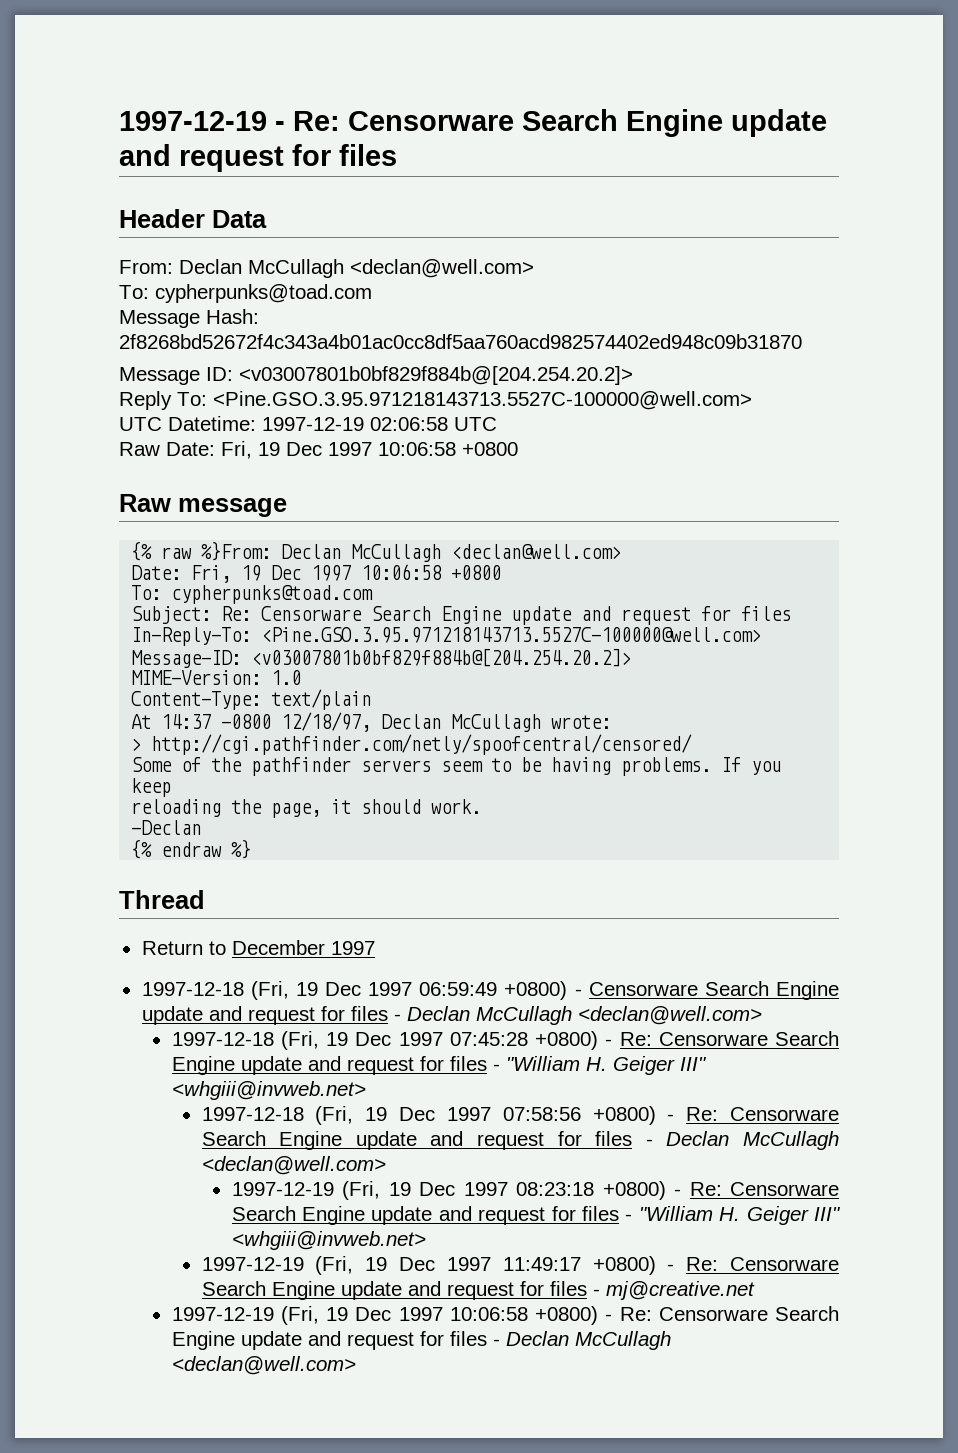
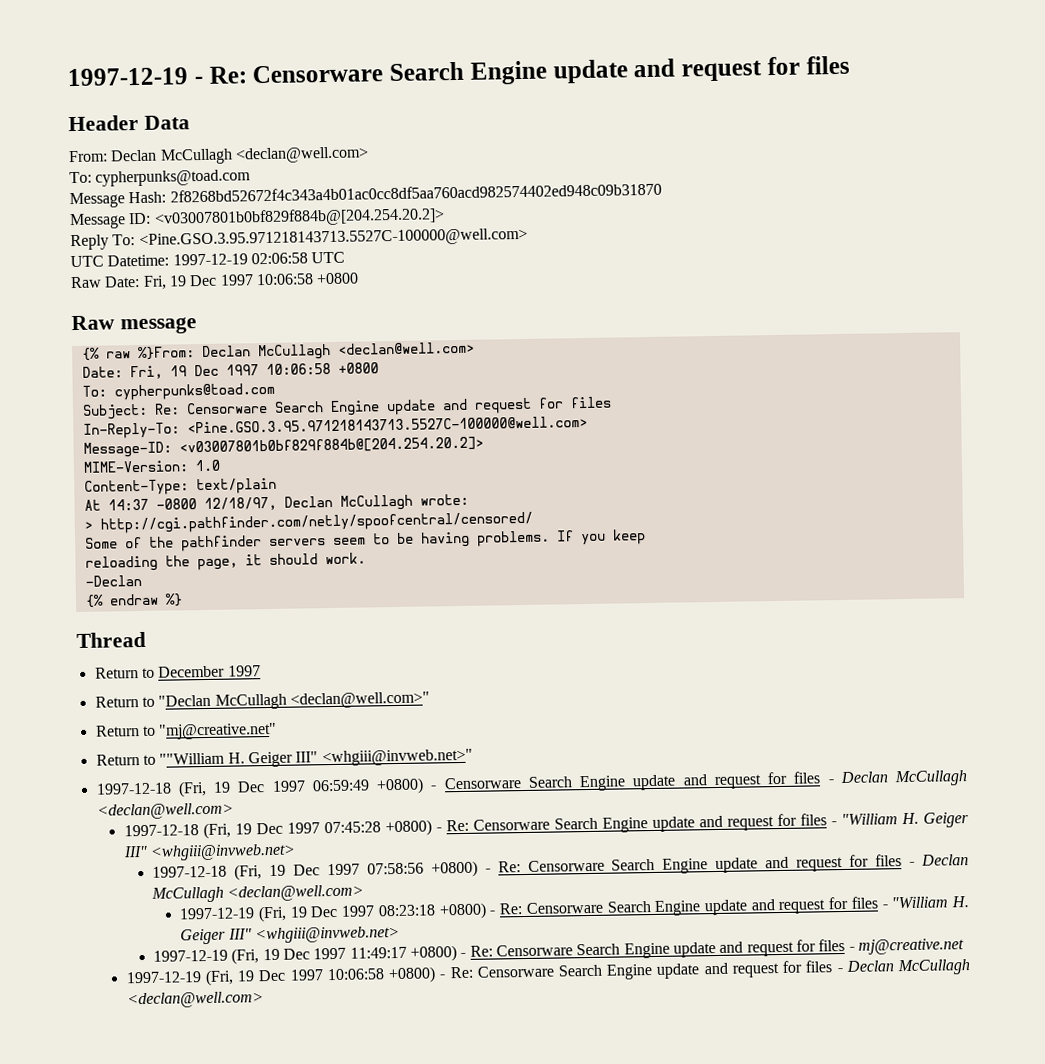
(375, 948) none -> [94,691,430,710] [94,722,278,740] [95,748,473,768] // Return to "Declan McCullagh <declan@well.com>" // Return to "mj@creative.net" // Return to ""William H. Geiger III" <whgiii@invweb.net>"

